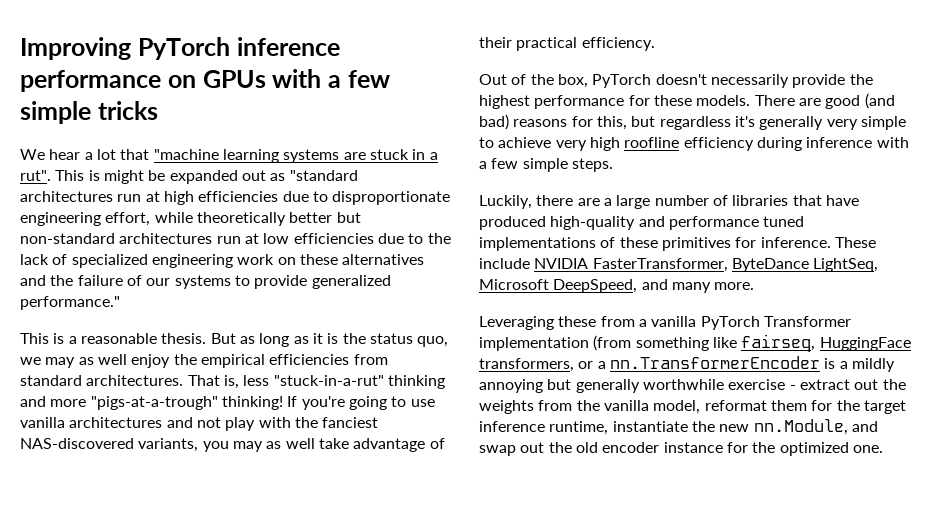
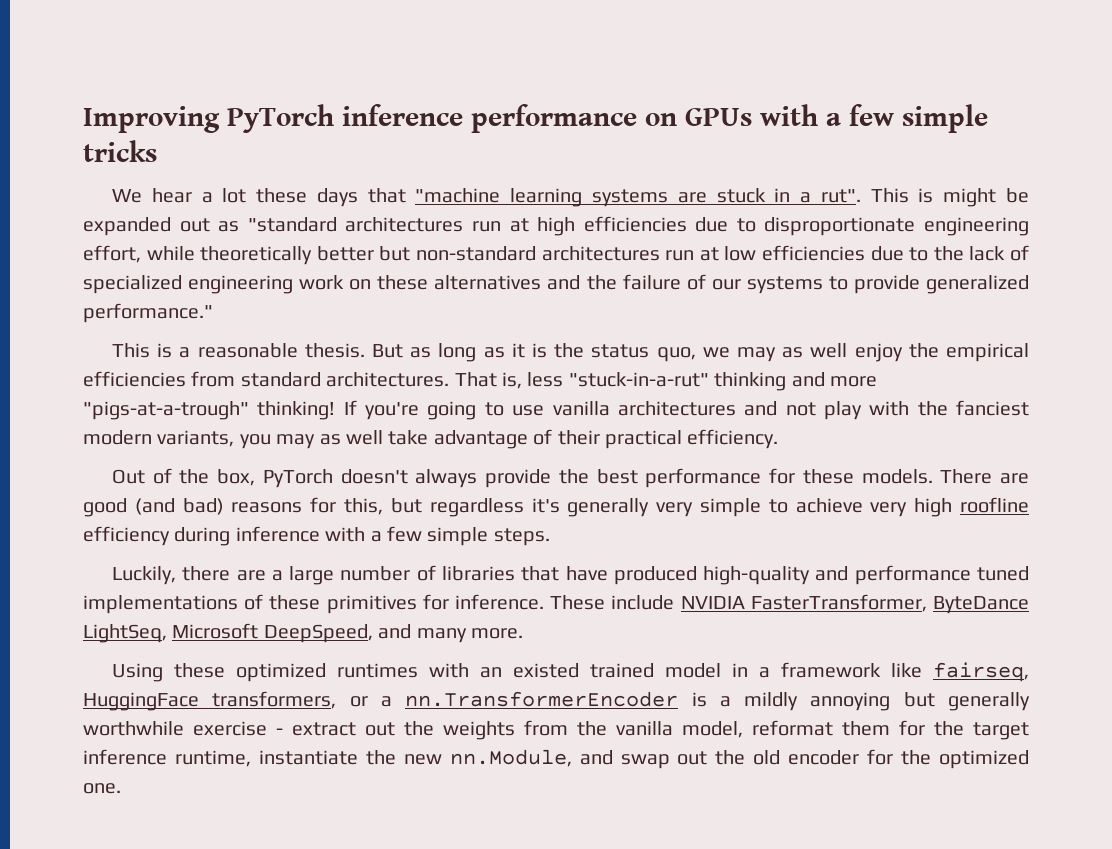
(116, 154) none -> [256,188,358,207] these days
[20,438,134,449] NAS-discovered -> [83,430,152,445] modern
[710,74,789,88] necessarily -> [415,469,478,488] always
[479,95,530,109] highest -> [596,469,638,484] best
[479,316,851,330] [479,335,709,351] Leveraging these from a vanilla PyTorch Transformer implementation (from something -> [111,662,881,682] Using these optimized runtimes with an existed trained model in a framework
[663,442,723,453] instance -> (860, 757) none

